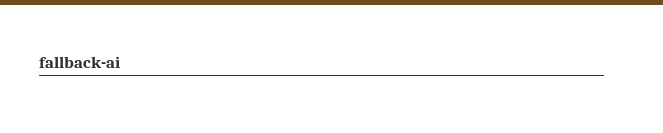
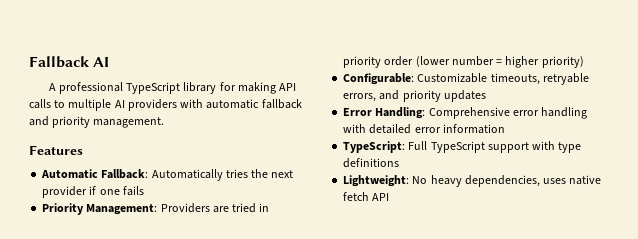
[39,56,120,68] fallback-ai -> [29,56,110,68] [48,82,297,94] [29,99,302,111] [29,116,165,128] [29,145,83,155] [41,169,294,181] [42,186,144,198] [42,203,270,215] [343,56,584,68] [343,73,589,85] [343,90,486,102] [343,107,588,119] [343,124,505,134] [343,141,582,153] [343,158,400,168] [343,175,602,187] [343,192,390,201] Fallback AI // A professional TypeScript library for making API calls to multiple AI providers with automatic fallback and priority management. // Features // Automatic Fallback: Automatically tries the next provider if one fails // Priority Management: Providers are tried in priority order (lower number = higher priority) // Configurable: Customizable timeouts, retryable errors, and priority updates // Error Handling: Comprehensive error handling with detailed error information // TypeScript: Full TypeScript support with type definitions // Lightweight: No heavy dependencies, uses native fetch API

